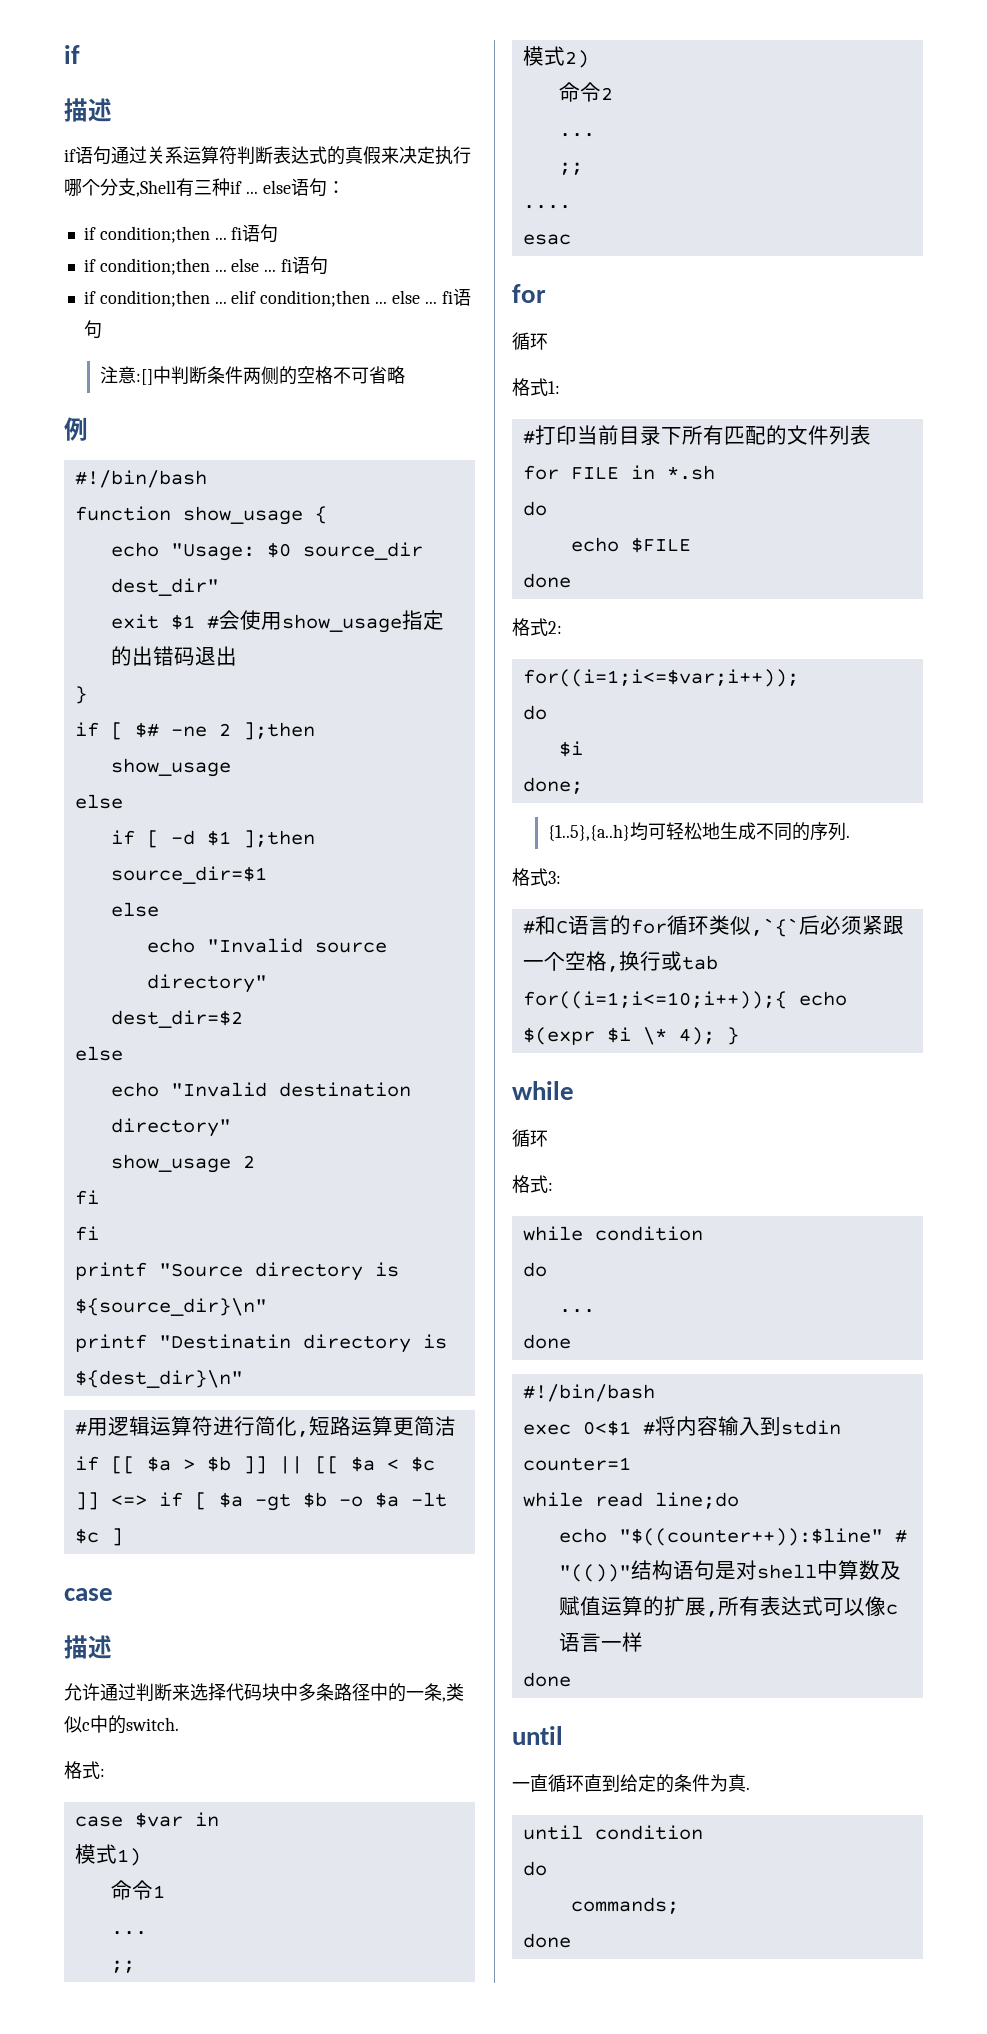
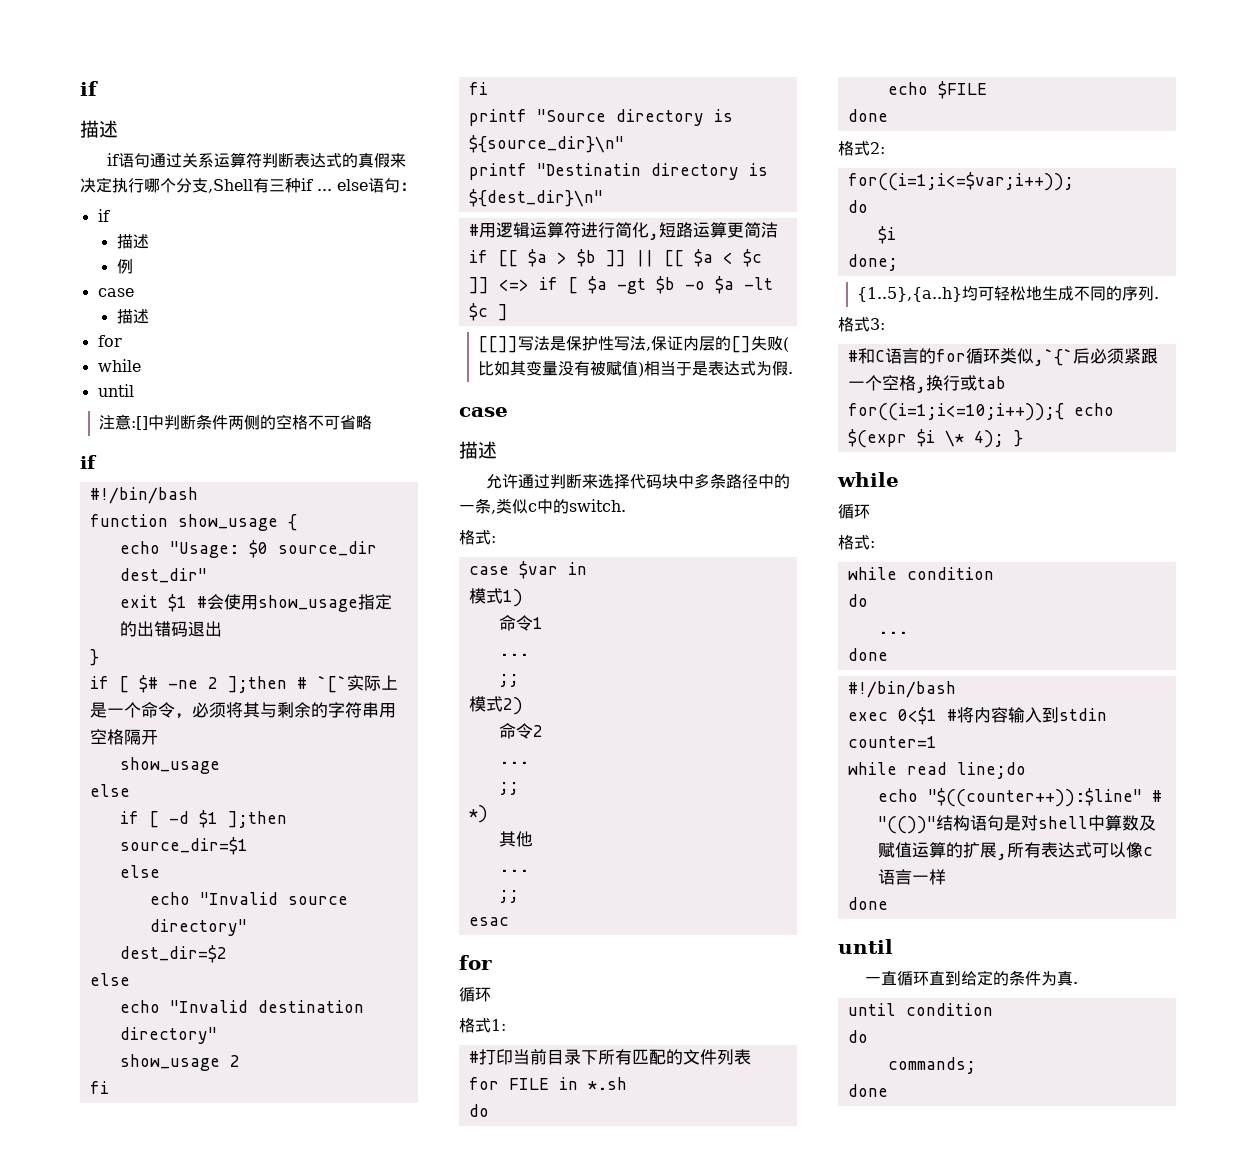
[99,224,279,243] [83,256,329,275] [83,288,471,307] [83,320,102,339] condition;then ... fi语句 // if condition;then ... else ... fi语句 // if condition;then ... elif condition;then ... else ... fi语句 -> [116,234,149,249] [116,259,133,274] [97,288,134,297] [116,309,149,324] [97,335,122,347] [97,359,141,372] [97,384,134,397] // 描述 // 例 // case // 描述 // for // while // until
[64,417,88,441] 例 -> [80,455,97,469] if
(315, 731) none -> [296,675,398,693] [89,702,396,719] [89,729,158,745] # `[`实际上是一个命令，必须将其与剩余的字符串用空格隔开
(123, 1537) none -> [478,336,790,353] [478,361,794,377] // [[]]写法是保护性写法,保证内层的[]失败(比如其变量没有被赋值)相当于是表达式为假.
[522,205,571,209] .... -> [468,805,488,823] [498,831,533,847] [498,869,529,872] [498,890,519,903] *) // 其他 // ... // ;;

